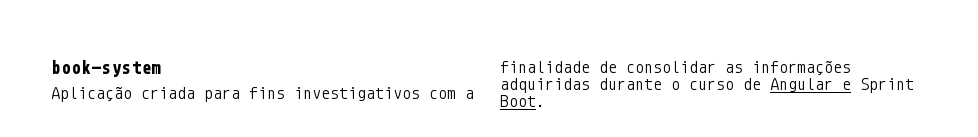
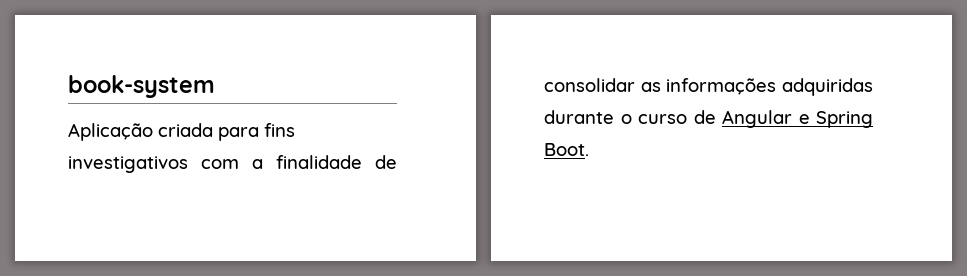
[860,78,914,93] Sprint -> [816,111,873,128] Spring

